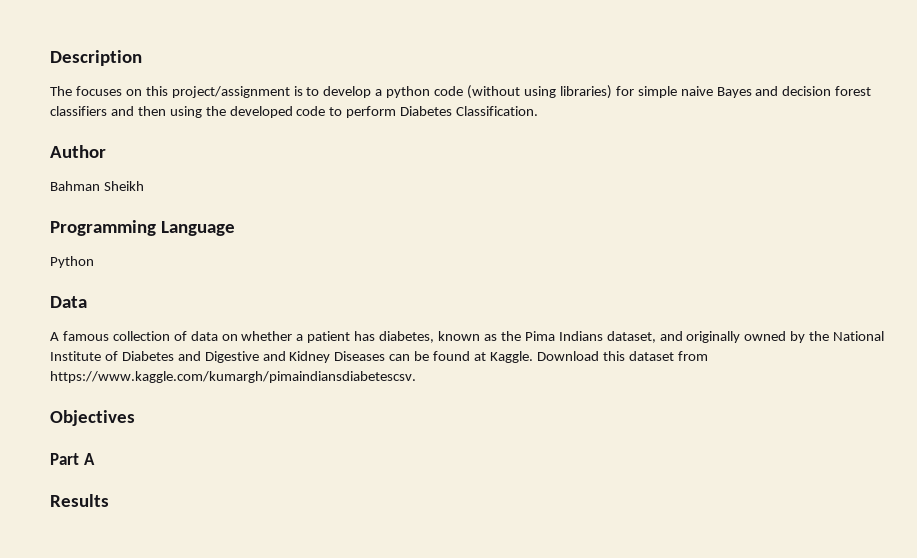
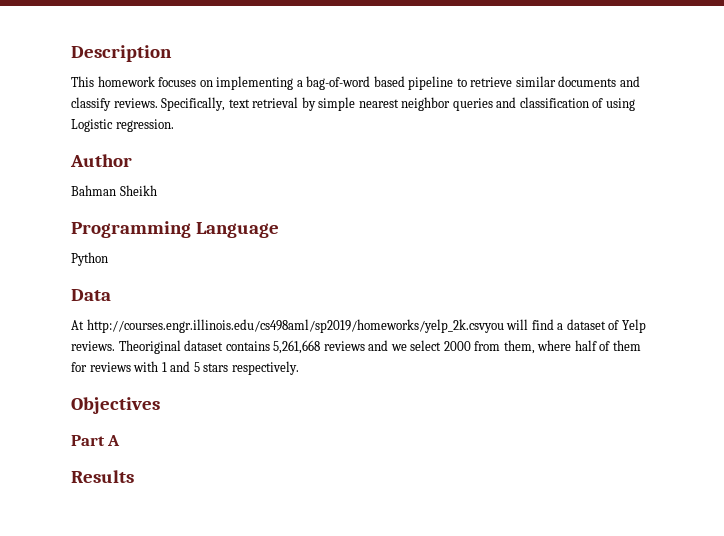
[50,85,872,99] [50,106,539,118] The focuses on this project/assignment is to develop a python code (without using libraries) for simple naive Bayes and decision forest classifiers and then using the developed code to perform Diabetes Classification. -> [71,76,640,90] [71,97,635,111] [71,119,174,132] This homework focuses on implementing a bag-of-word based pipeline to retrieve similar documents and classify reviews. Specifically, text retrieval by simple nearest neighbor queries and classification of using Logistic regression.
[50,331,885,343] [50,351,708,363] [50,371,416,383] A famous collection of data on whether a patient has diabetes, known as the Pima Indians dataset, and originally owned by the National Institute of Diabetes and Digestive and Kidney Diseases can be found at Kaggle. Download this dataset from https://www.kaggle.com/kumargh/pimaindiansdiabetescsv. -> [71,319,646,333] [71,340,641,354] [71,361,299,375] At http://courses.engr.illinois.edu/cs498aml/sp2019/homeworks/yelp_2k.csvyou will find a dataset of Yelp reviews. Theoriginal dataset contains 5,261,668 reviews and we select 2000 from them, where half of them for reviews with 1 and 5 stars respectively.

